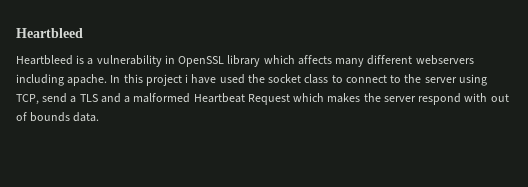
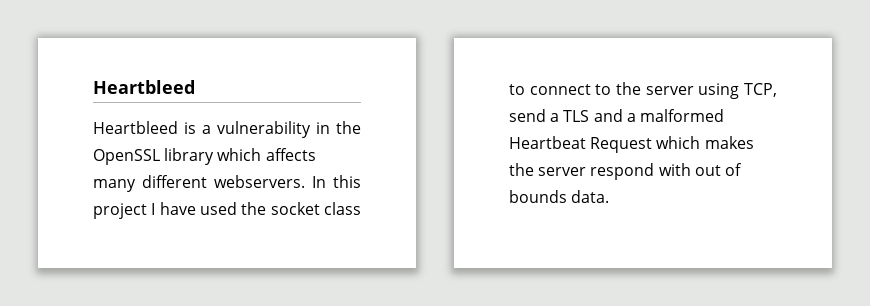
(175, 59) none -> [336,121,361,134] the
[415,55,474,65] [16,74,108,86] webservers including apache. -> [214,175,305,188] webservers.
[185,74,189,83] i -> [151,203,156,215] I

